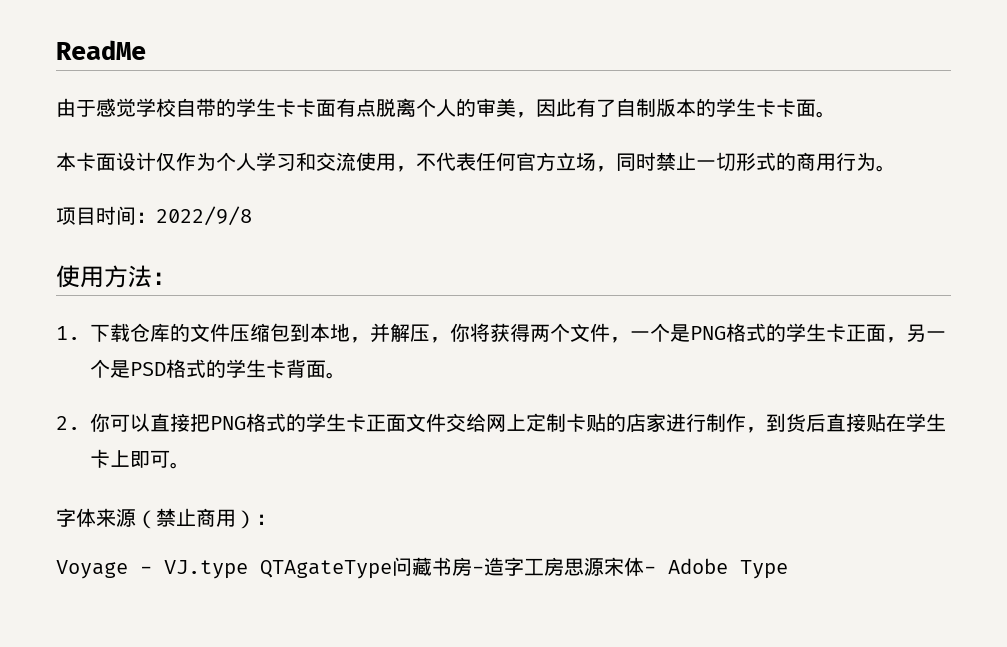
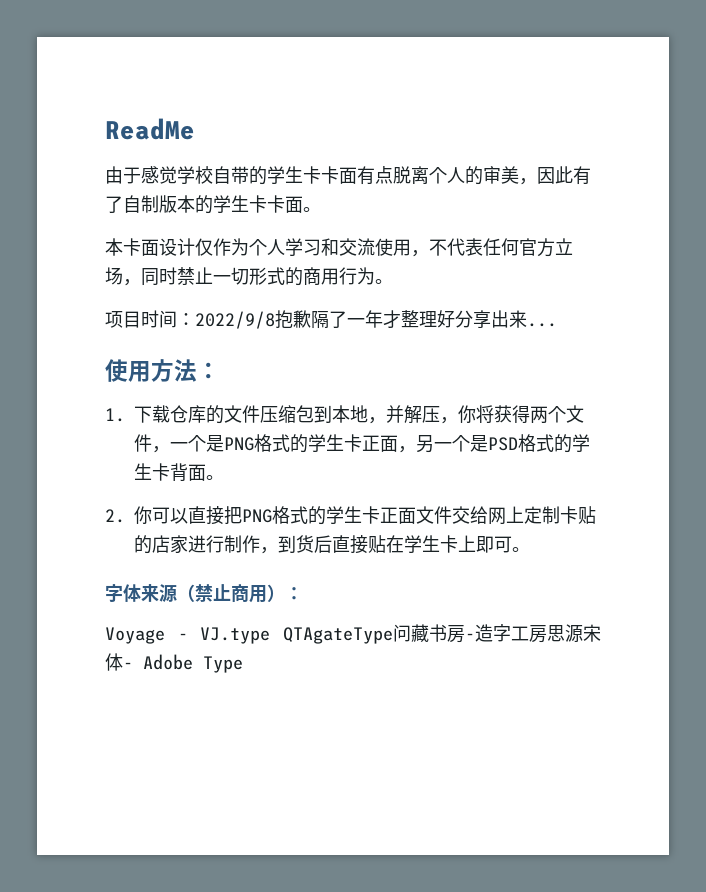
(252, 216) none -> [275,310,557,329] 抱歉隔了一年才整理好分享出来...

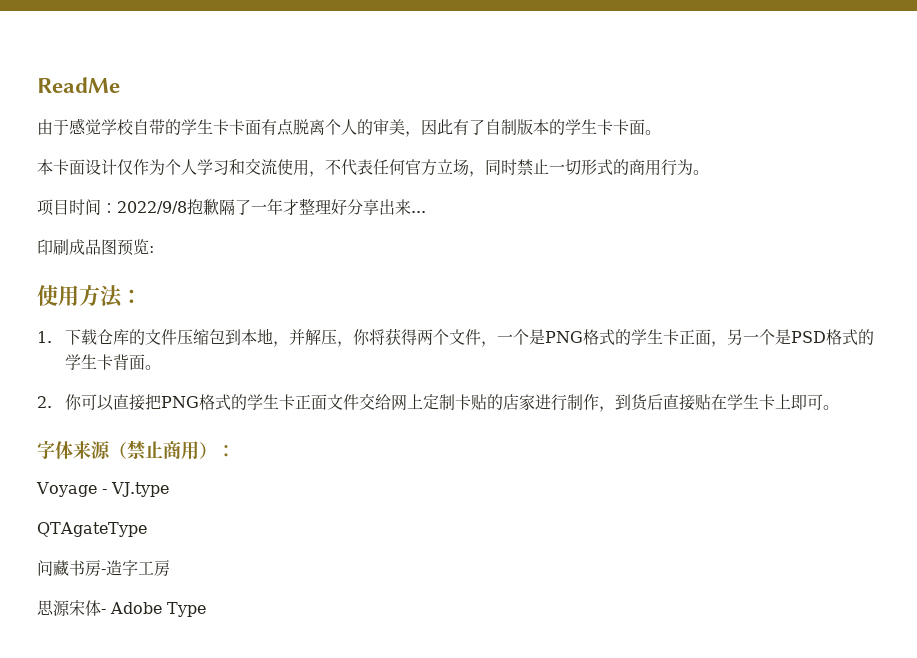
(557, 325) none -> [37,239,154,256] // 印刷成品图预览:
(271, 635) none -> (169, 489) //
(393, 635) none -> (147, 529) //
(547, 634) none -> (170, 568) //

